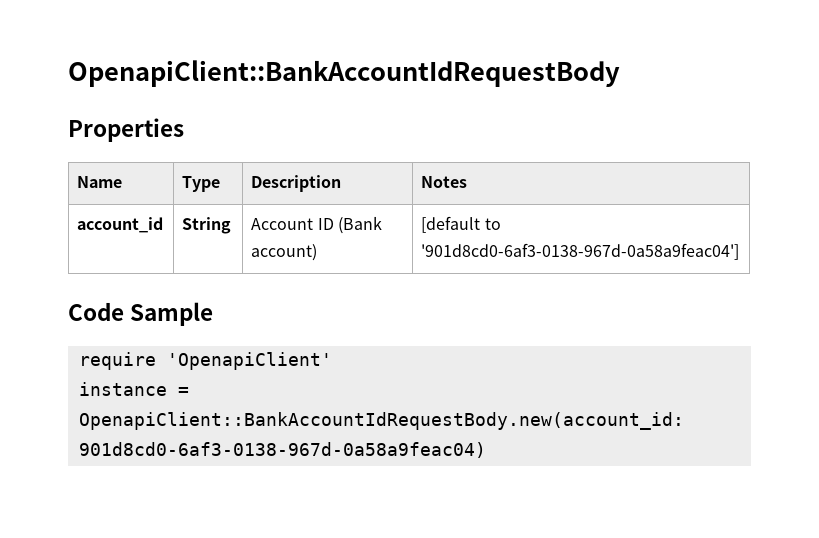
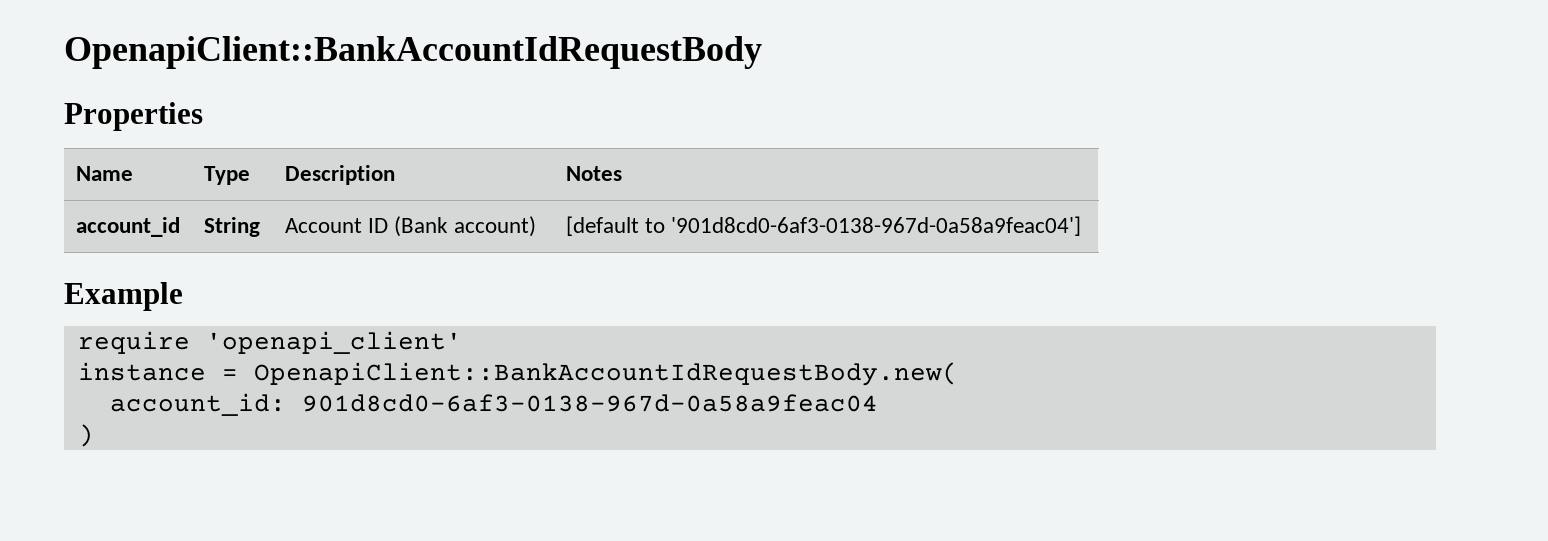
[68,302,214,326] Code Sample -> [64,282,183,311] Example
[166,352,332,370] 'OpenapiClient' -> [205,331,462,354] 'openapi_client'
[78,412,684,430] [78,442,486,458] OpenapiClient::BankAccountIdRequestBody.new(account_id: 901d8cd0-6af3-0138-967d-0a58a9feac04) -> [253,362,958,386] [109,393,878,416] [77,424,94,447] OpenapiClient::BankAccountIdRequestBody.new( // account_id: 901d8cd0-6af3-0138-967d-0a58a9feac04 // )

